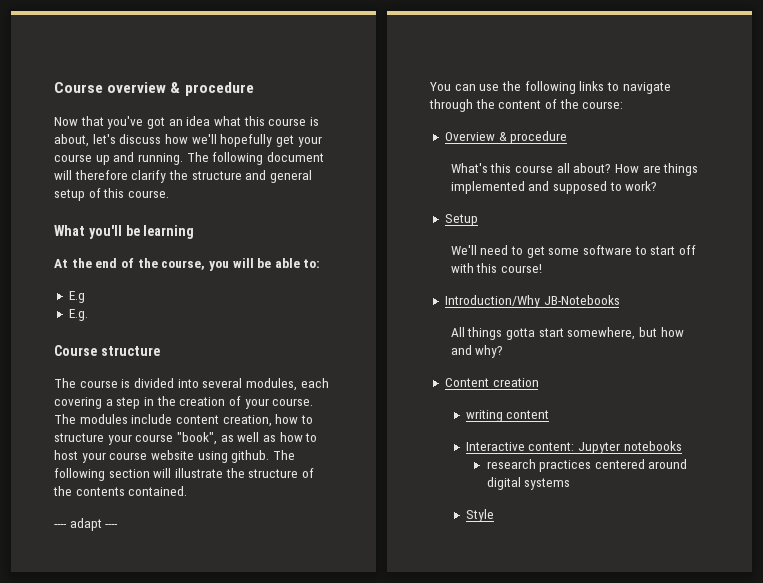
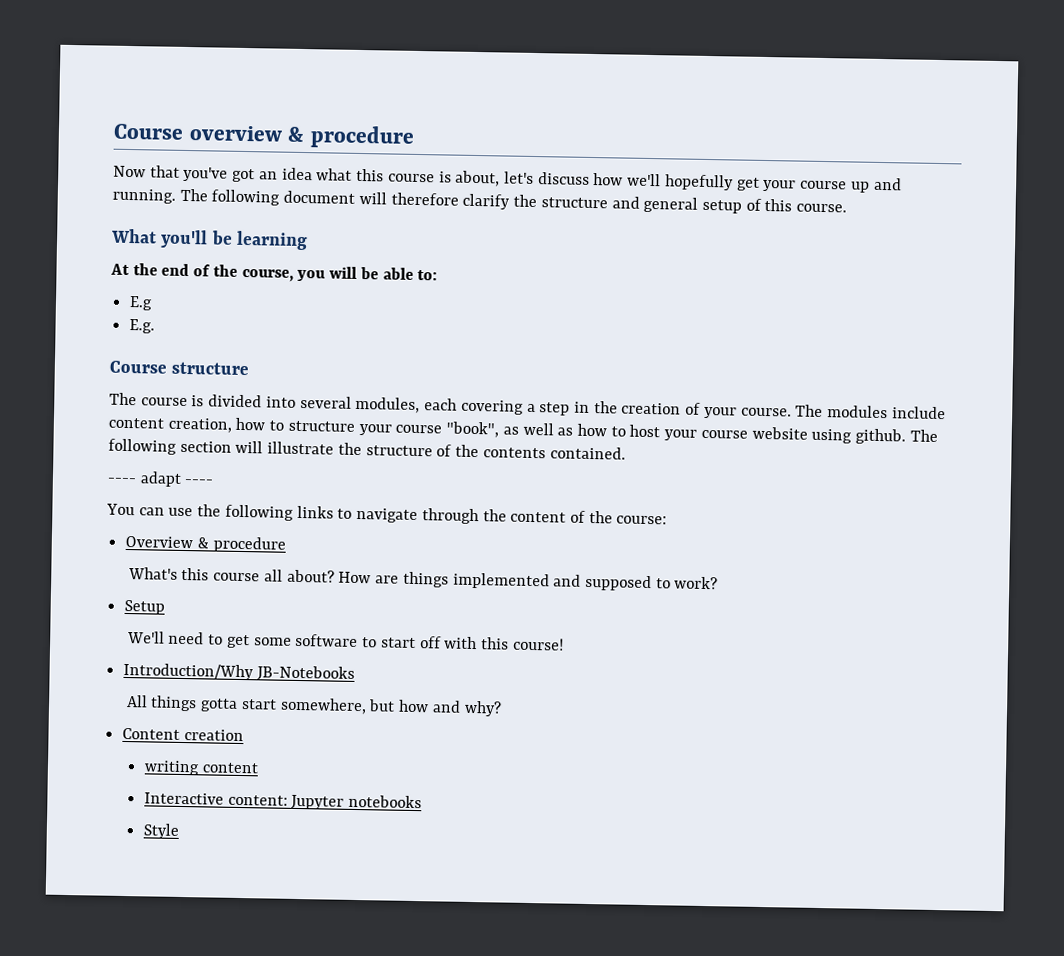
[486,459,688,472] [486,477,571,490] // research practices centered around digital systems -> (423, 801) none

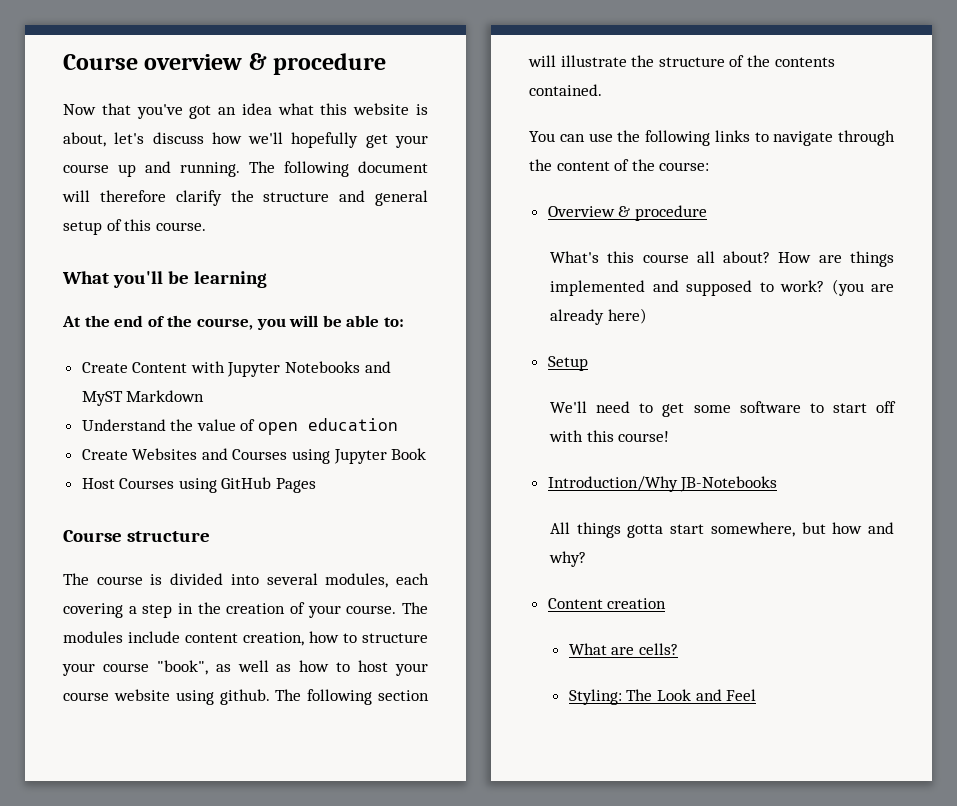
[387,173,435,183] course -> [353,103,410,115] website
[129,296,154,311] [129,319,156,334] E.g // E.g. -> [81,361,391,377] [81,390,205,406] [81,418,399,435] [81,448,427,464] [81,477,317,493] Create Content with Jupyter Notebooks and MyST Markdown // Understand the value of open education // Create Websites and Courses using Jupyter Book // Host Courses using GitHub Pages
[107,471,214,487] // ---- adapt ---- -> (602, 90) none
(719, 583) none -> [831,279,894,296] [550,308,647,325] (you are already here)
[144,760,259,776] [144,792,423,810] [143,823,180,839] writing content // Interactive content: Jupyter notebooks // Style -> [568,643,678,655] [568,689,757,705] What are cells? // Styling: The Look and Feel

